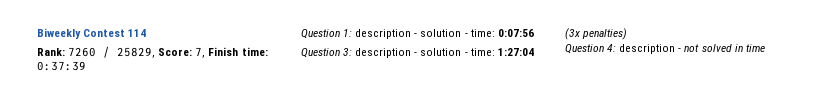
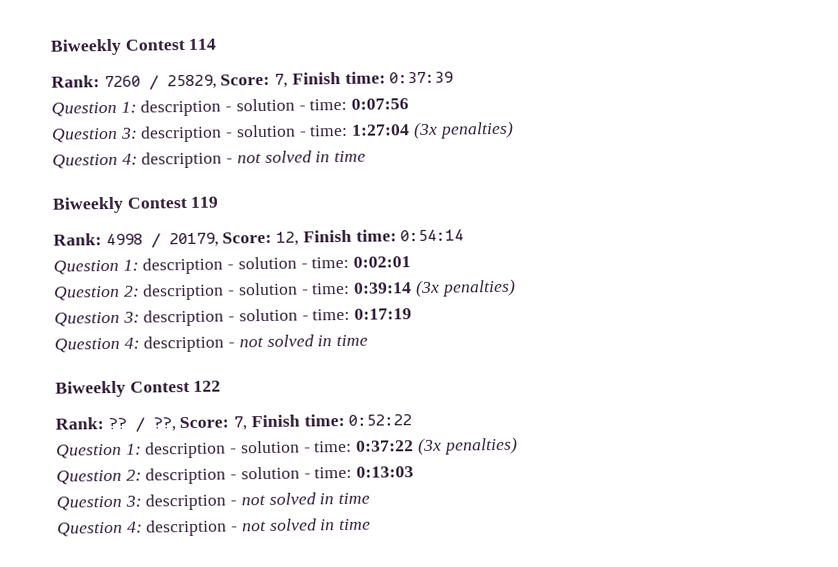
(765, 48) none -> [52,196,220,214] [53,229,465,249] [53,256,412,275] [54,278,516,301] [54,308,413,327] [54,334,369,353] [55,380,222,398] [55,413,413,433] [56,436,518,459] [56,466,415,485] [56,492,371,511] [57,518,372,537] // Biweekly Contest 119 // Rank: 4998 / 20179, Score: 12, Finish time: 0:54:14 // Question 1: description - solution - time: 0:02:01 // Question 2: description - solution - time: 0:39:14 (3x penalties) // Question 3: description - solution - time: 0:17:19 // Question 4: description - not solved in time // Biweekly Contest 122 // Rank: ?? / ??, Score: 7, Finish time: 0:52:22 // Question 1: description - solution - time: 0:37:22 (3x penalties) // Question 2: description - solution - time: 0:13:03 // Question 3: description - not solved in time // Question 4: description - not solved in time

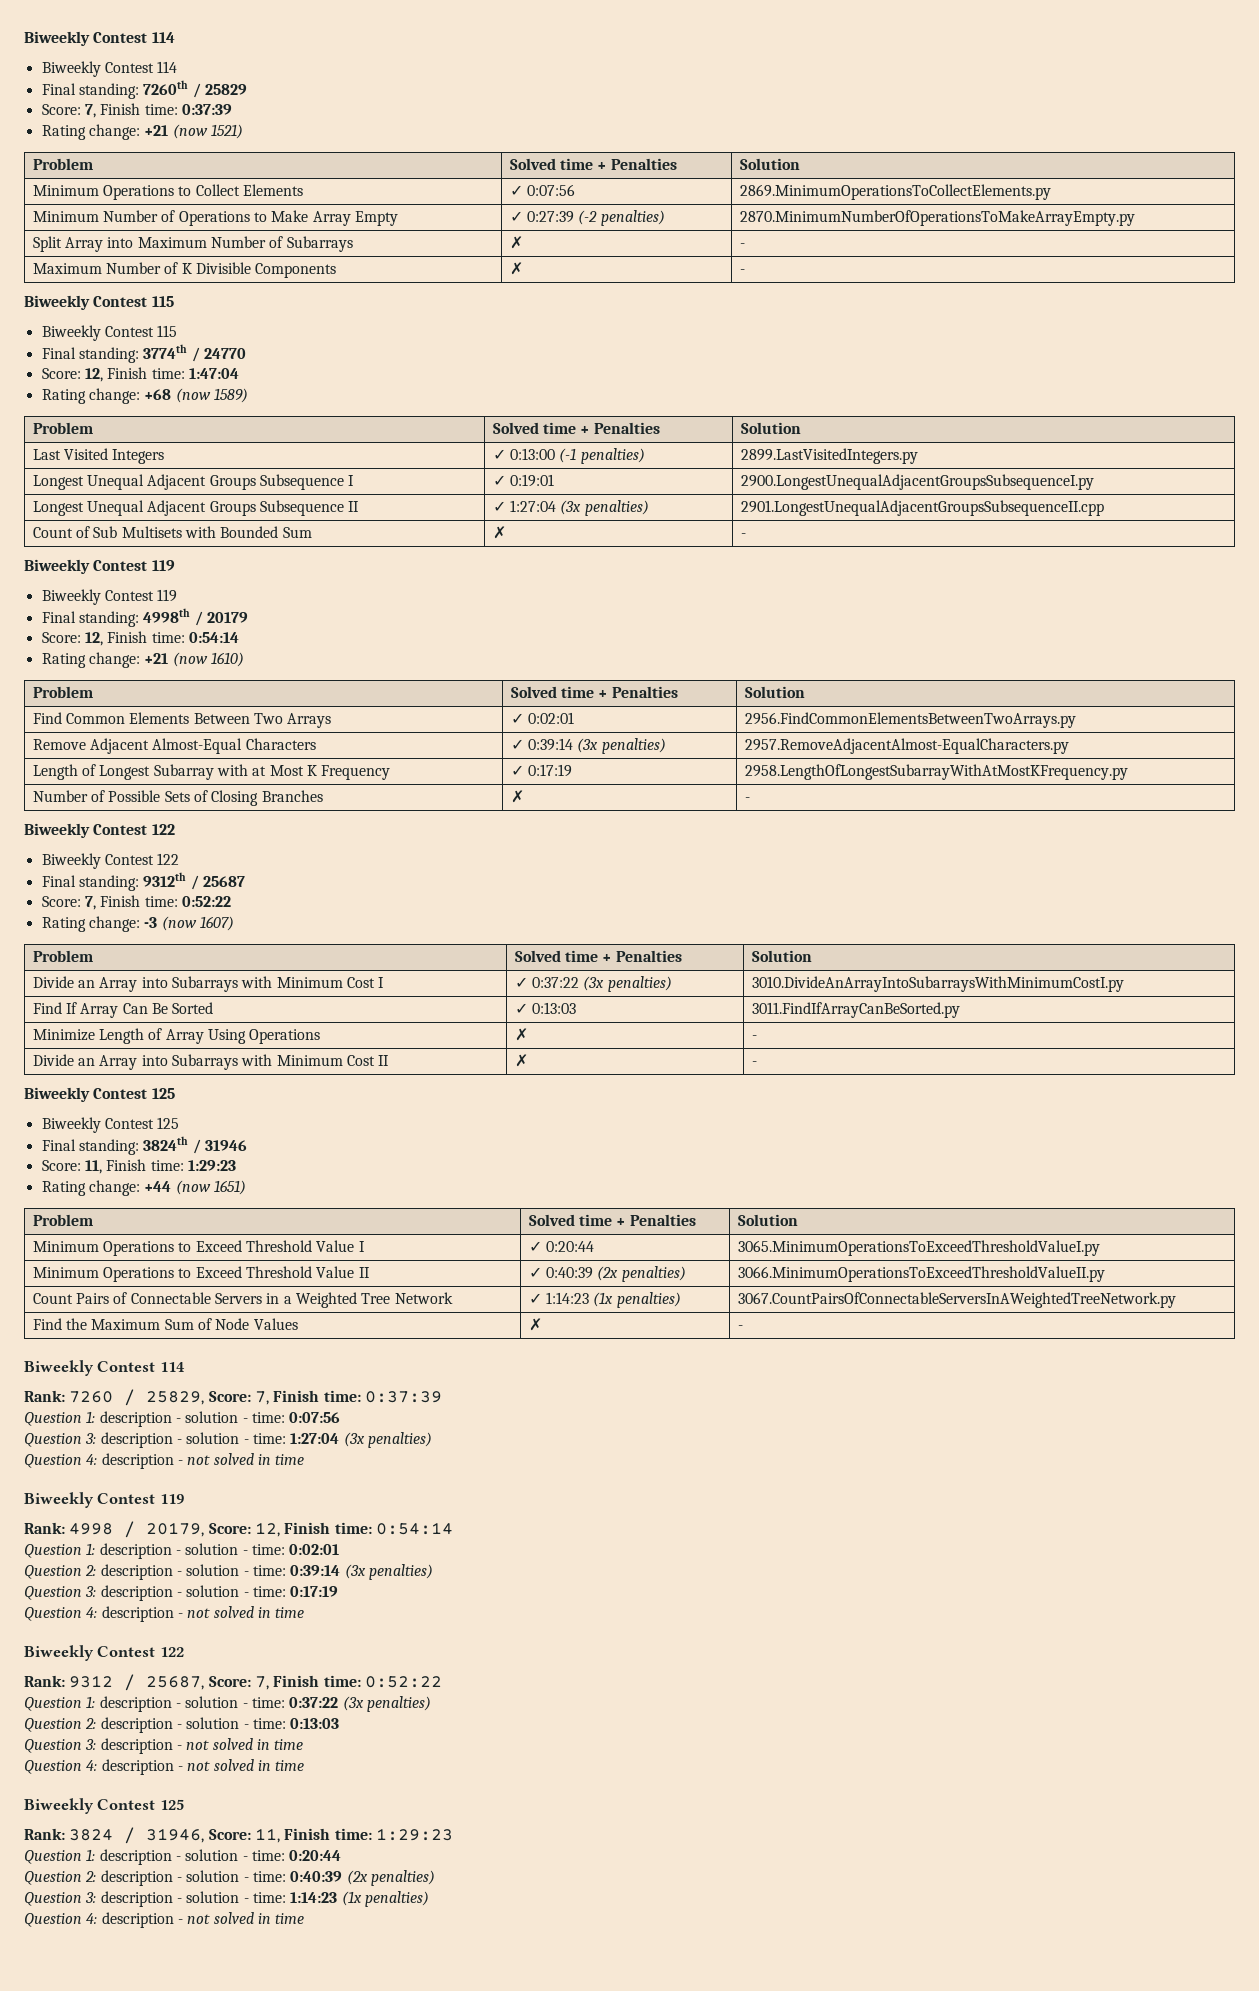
[50,38,217,56] Biweekly Contest 114 -> [24,31,175,46] [41,61,178,77] [41,80,247,99] [41,103,232,118] [41,124,243,140] [32,158,93,170] [509,158,677,170] [739,158,800,170] [32,184,304,200] [509,184,576,196] [739,184,1051,200] [32,210,399,226] [509,210,665,226] [739,210,1135,226] [32,236,353,252] [509,236,523,249] [739,243,745,248] [32,262,337,278] [509,262,523,275] [739,269,745,274] [24,295,174,310] [41,325,178,341] [41,344,246,363] [41,367,239,382] [41,388,248,404] [32,422,93,434] [492,422,660,434] [740,422,801,434] [32,448,165,464] [492,448,645,464] [740,448,918,464] [32,474,355,490] [492,474,555,487] [740,474,1094,490] [32,500,360,516] [492,500,649,516] [740,500,1104,516] [32,526,312,538] [492,526,506,539] [740,533,746,538] [24,559,175,574] [41,589,178,605] [41,608,248,627] [41,631,239,646] [41,652,244,668] [32,686,93,698] [510,686,678,698] [744,686,805,698] [32,712,332,728] [510,712,575,724] [744,712,1076,728] [32,738,316,754] [510,738,666,754] [744,738,1069,754] [32,764,391,780] [510,764,573,777] [744,764,1128,780] [32,790,323,806] [510,790,524,803] [744,797,750,802] [24,823,175,838] [41,853,180,869] [41,872,245,891] [41,895,231,910] [41,916,234,932] [32,950,93,962] [514,950,682,962] [751,950,812,962] [32,976,385,992] [514,976,672,992] [751,976,1124,992] [32,1002,214,1018] [514,1002,577,1014] [751,1002,960,1018] [32,1028,321,1044] [514,1028,528,1041] [751,1035,757,1040] [32,1054,390,1070] [514,1054,528,1067] [751,1061,757,1066] [24,1087,175,1102] [41,1117,180,1133] [41,1136,247,1155] [41,1159,236,1174] [41,1180,246,1196] [32,1214,93,1226] [528,1214,696,1226] [737,1214,798,1226] [32,1240,365,1256] [528,1241,595,1252] [737,1240,1100,1256] [32,1266,370,1282] [528,1266,686,1282] [737,1266,1105,1282] [32,1292,453,1308] [528,1292,681,1308] [737,1292,1176,1308] [32,1318,298,1330] [528,1318,542,1331] [737,1325,743,1330] [24,1360,185,1376] Biweekly Contest 114 // Biweekly Contest 114 // Final standing: 7260th / 25829 // Score: 7, Finish time: 0:37:39 // Rating change: +21 (now 1521) // Problem | Solved time + Penalties | Solution // Minimum Operations to Collect Elements | ✓ 0:07:56 | 2869.MinimumOperationsToCollectElements.py // Minimum Number of Operations to Make Array Empty | ✓ 0:27:39 (-2 penalties) | 2870.MinimumNumberOfOperationsToMakeArrayEmpty.py // Split Array into Maximum Number of Subarrays | ✗ | - // Maximum Number of K Divisible Components | ✗ | - // Biweekly Contest 115 // Biweekly Contest 115 // Final standing: 3774th / 24770 // Score: 12, Finish time: 1:47:04 // Rating change: +68 (now 1589) // Problem | Solved time + Penalties | Solution // Last Visited Integers | ✓ 0:13:00 (-1 penalties) | 2899.LastVisitedIntegers.py // Longest Unequal Adjacent Groups Subsequence I | ✓ 0:19:01 | 2900.LongestUnequalAdjacentGroupsSubsequenceI.py // Longest Unequal Adjacent Groups Subsequence II | ✓ 1:27:04 (3x penalties) | 2901.LongestUnequalAdjacentGroupsSubsequenceII.cpp // Count of Sub Multisets with Bounded Sum | ✗ | - // Biweekly Contest 119 // Biweekly Contest 119 // Final standing: 4998th / 20179 // Score: 12, Finish time: 0:54:14 // Rating change: +21 (now 1610) // Problem | Solved time + Penalties | Solution // Find Common Elements Between Two Arrays | ✓ 0:02:01 | 2956.FindCommonElementsBetweenTwoArrays.py // Remove Adjacent Almost-Equal Characters | ✓ 0:39:14 (3x penalties) | 2957.RemoveAdjacentAlmost-EqualCharacters.py // Length of Longest Subarray with at Most K Frequency | ✓ 0:17:19 | 2958.LengthOfLongestSubarrayWithAtMostKFrequency.py // Number of Possible Sets of Closing Branches | ✗ | - // Biweekly Contest 122 // Biweekly Contest 122 // Final standing: 9312th / 25687 // Score: 7, Finish time: 0:52:22 // Rating change: -3 (now 1607) // Problem | Solved time + Penalties | Solution // Divide an Array into Subarrays with Minimum Cost I | ✓ 0:37:22 (3x penalties) | 3010.DivideAnArrayIntoSubarraysWithMinimumCostI.py // Find If Array Can Be Sorted | ✓ 0:13:03 | 3011.FindIfArrayCanBeSorted.py // Minimize Length of Array Using Operations | ✗ | - // Divide an Array into Subarrays with Minimum Cost II | ✗ | - // Biweekly Contest 125 // Biweekly Contest 125 // Final standing: 3824th / 31946 // Score: 11, Finish time: 1:29:23 // Rating change: +44 (now 1651) // Problem | Solved time + Penalties | Solution // Minimum Operations to Exceed Threshold Value I | ✓ 0:20:44 | 3065.MinimumOperationsToExceedThresholdValueI.py // Minimum Operations to Exceed Threshold Value II | ✓ 0:40:39 (2x penalties) | 3066.MinimumOperationsToExceedThresholdValueII.py // Count Pairs of Connectable Servers in a Weighted Tree Network | ✓ 1:14:23 (1x penalties) | 3067.CountPairsOfConnectableServersInAWeightedTreeNetwork.py // Find the Maximum Sum of Node Values | ✗ | - // Biweekly Contest 114
[107,416,176,433] ?? / ??, -> [69,1674,205,1691] 9312 / 25687,
(372, 524) none -> [24,1798,184,1814] [24,1827,453,1844] [24,1849,342,1865] [24,1870,435,1886] [24,1891,429,1907] [24,1912,305,1928] // Biweekly Contest 125 // Rank: 3824 / 31946, Score: 11, Finish time: 1:29:23 // Question 1: description - solution - time: 0:20:44 // Question 2: description - solution - time: 0:40:39 (2x penalties) // Question 3: description - solution - time: 1:14:23 (1x penalties) // Question 4: description - not solved in time

